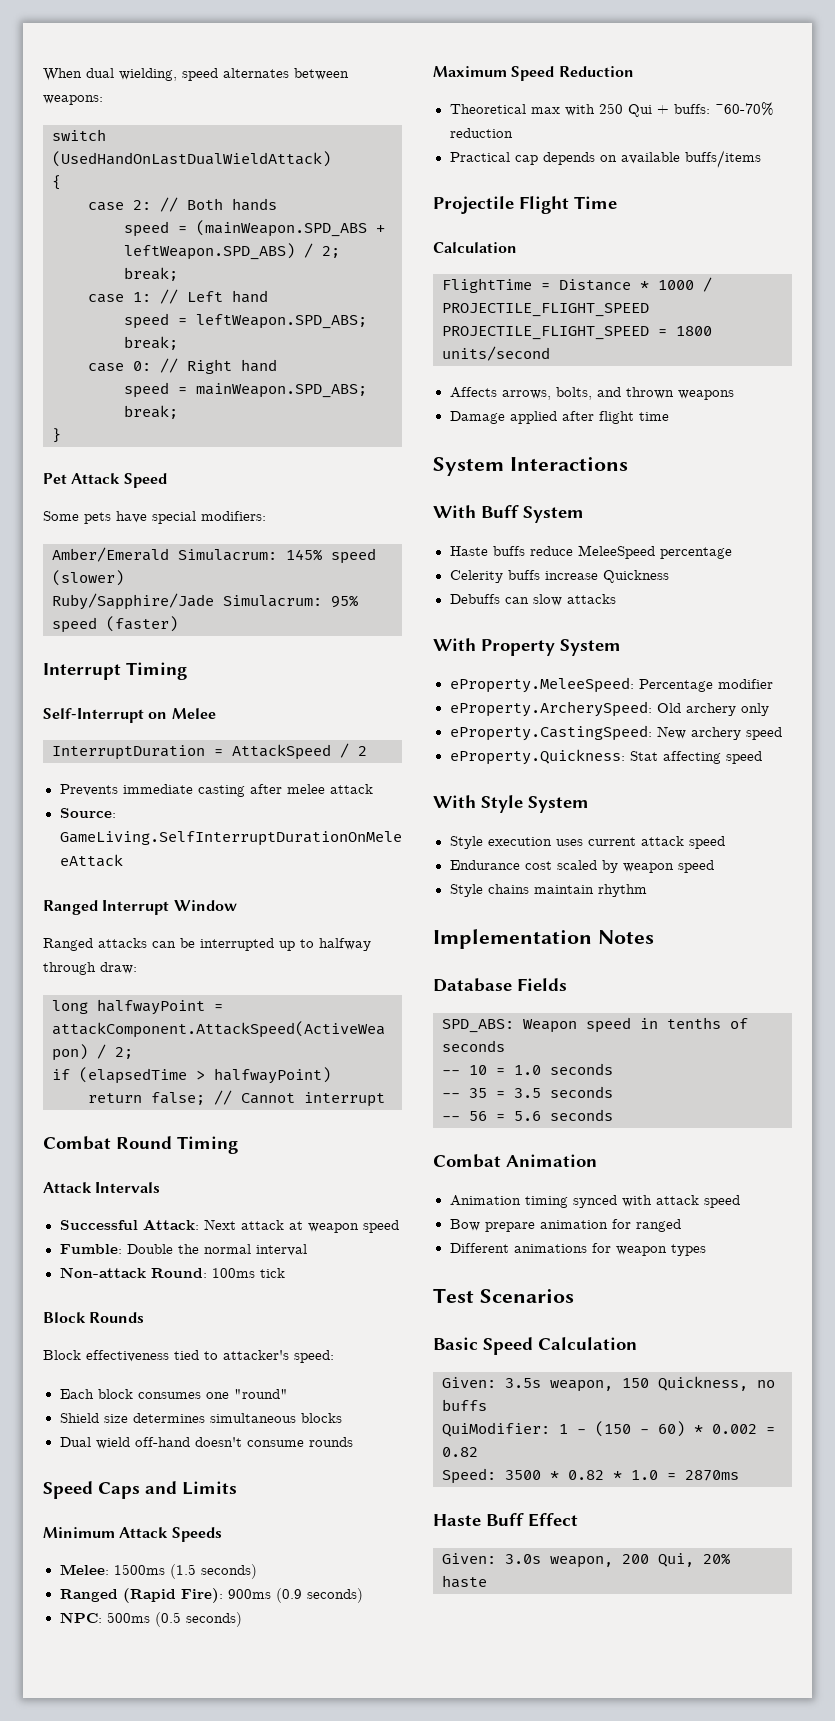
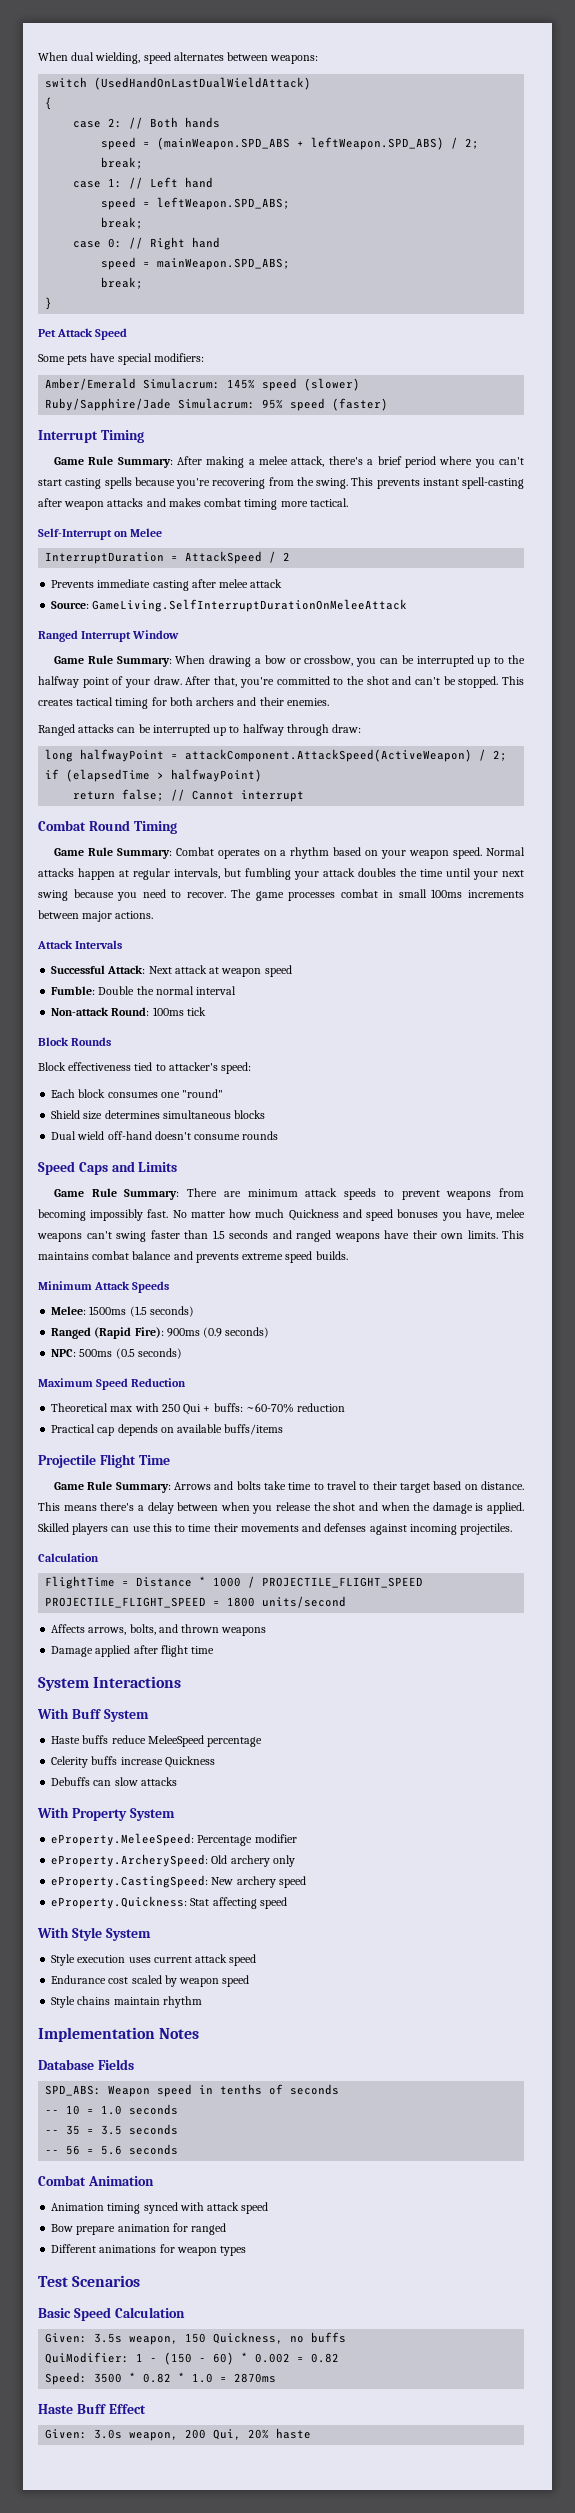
(187, 671) none -> [53,456,524,468] [38,477,524,489] [38,498,348,510] // Game Rule Summary: After making a melee attack, there's a brief period where you can't start casting spells because you're recovering from the swing. This prevents instant spell-casting after weapon attacks and makes combat timing more tactical.
(237, 905) none -> [53,655,526,667] [38,676,524,688] [38,697,329,709] // Game Rule Summary: When drawing a bow or crossbow, you can be interrupted up to the halfway point of your draw. After that, you're committed to the shot and can't be stopped. This creates tactical timing for both archers and their enemies.
(238, 1145) none -> [53,847,525,859] [38,868,524,880] [38,889,525,901] [38,910,154,922] // Game Rule Summary: Combat operates on a rhythm based on your weapon speed. Normal attacks happen at regular intervals, but fumbling your attack doubles the time until your next swing because you need to recover. The game processes combat in small 100ms increments between major actions.
(237, 1488) none -> [53,1188,524,1200] [38,1209,525,1221] [37,1230,524,1242] [38,1251,348,1263] // Game Rule Summary: There are minimum attack speeds to prevent weapons from becoming impossibly fast. No matter how much Quickness and speed bonuses you have, melee weapons can't swing faster than 1.5 seconds and ranged weapons have their own limits. This maintains combat balance and prevents extreme speed builds.
(617, 202) none -> [53,1481,524,1493] [38,1502,524,1514] [38,1523,513,1535] // Game Rule Summary: Arrows and bolts take time to travel to their target based on distance. This means there's a delay between when you release the shot and when the damage is applied. Skilled players can use this to time their movements and defenses against incoming projectiles.

